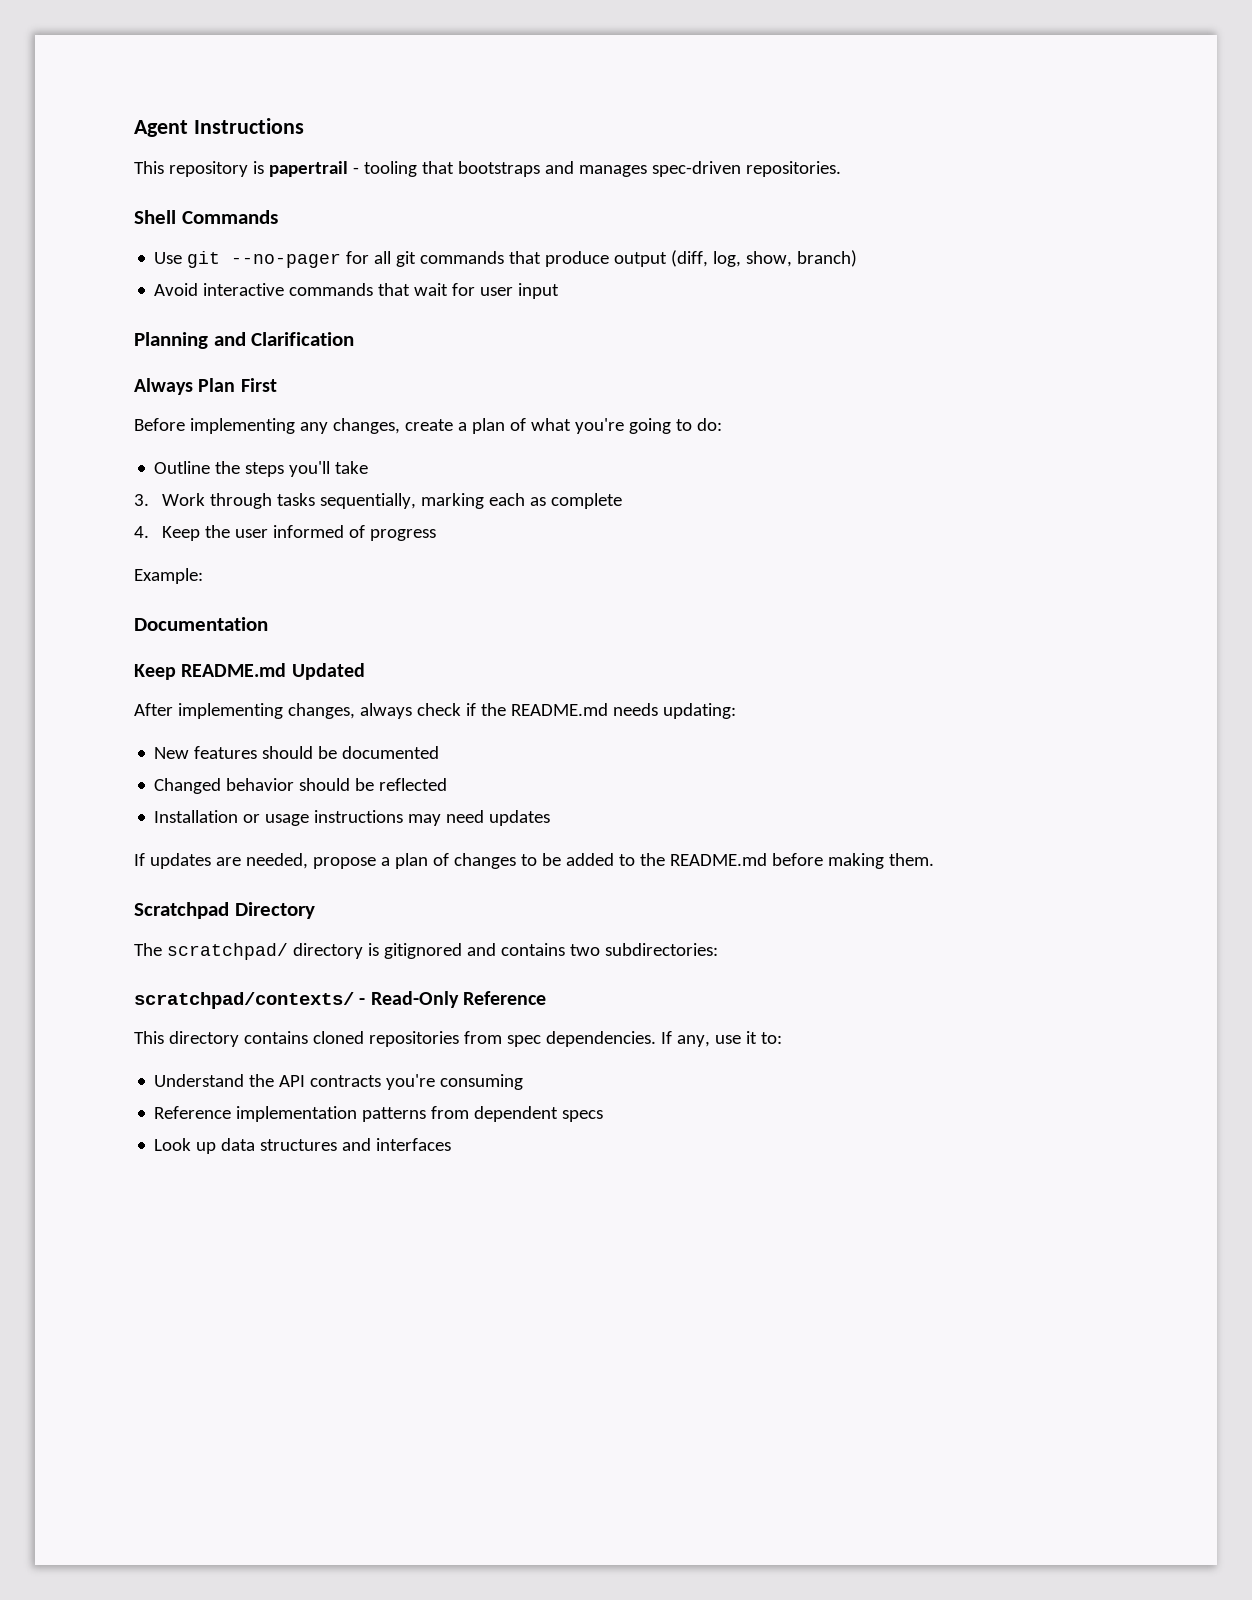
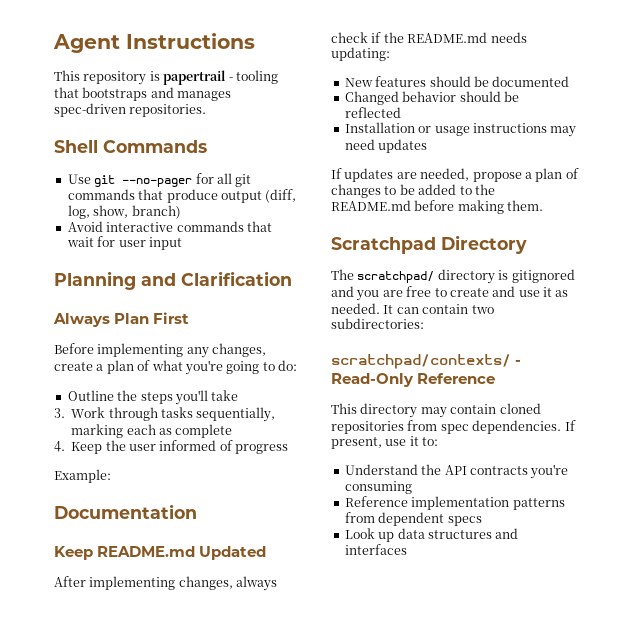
[500,943,565,956] contains -> [356,286,569,301] [331,303,469,314] you are free to create and use it as needed. It can contain
[243,1031,308,1044] contains -> [420,404,497,418] may contain
[676,1035,710,1047] any, -> [331,437,382,449] present,

